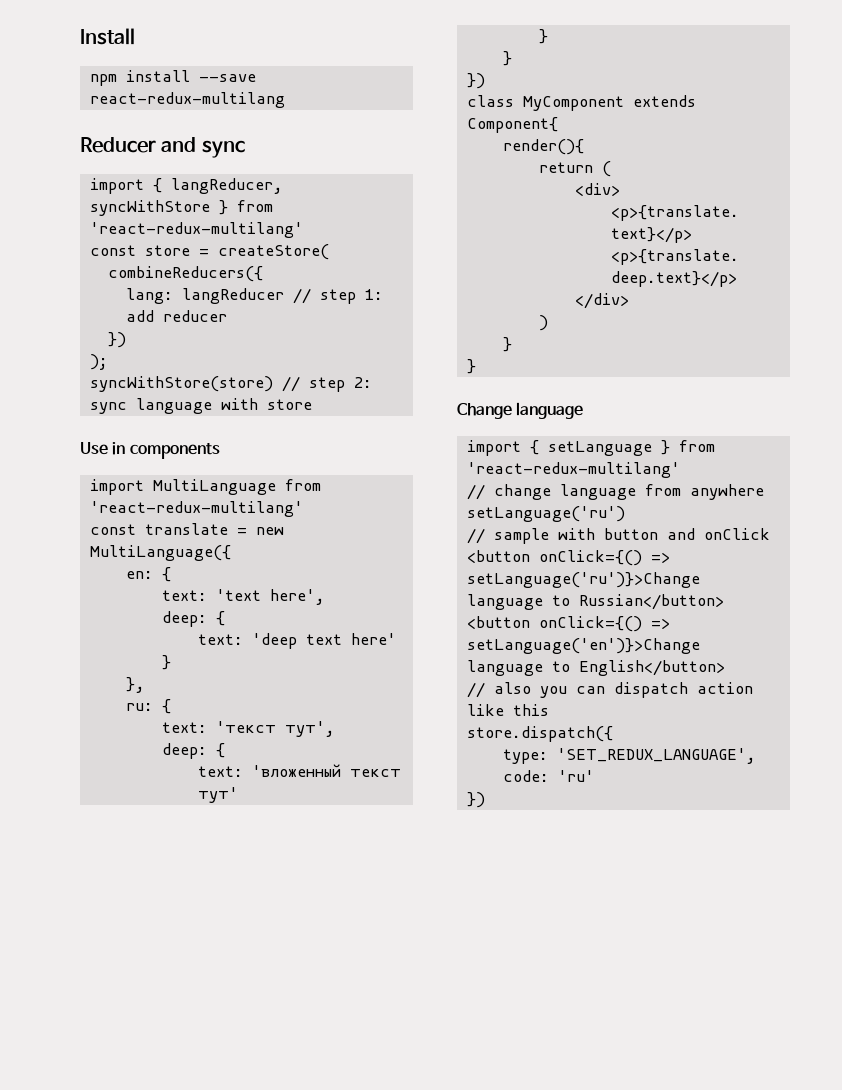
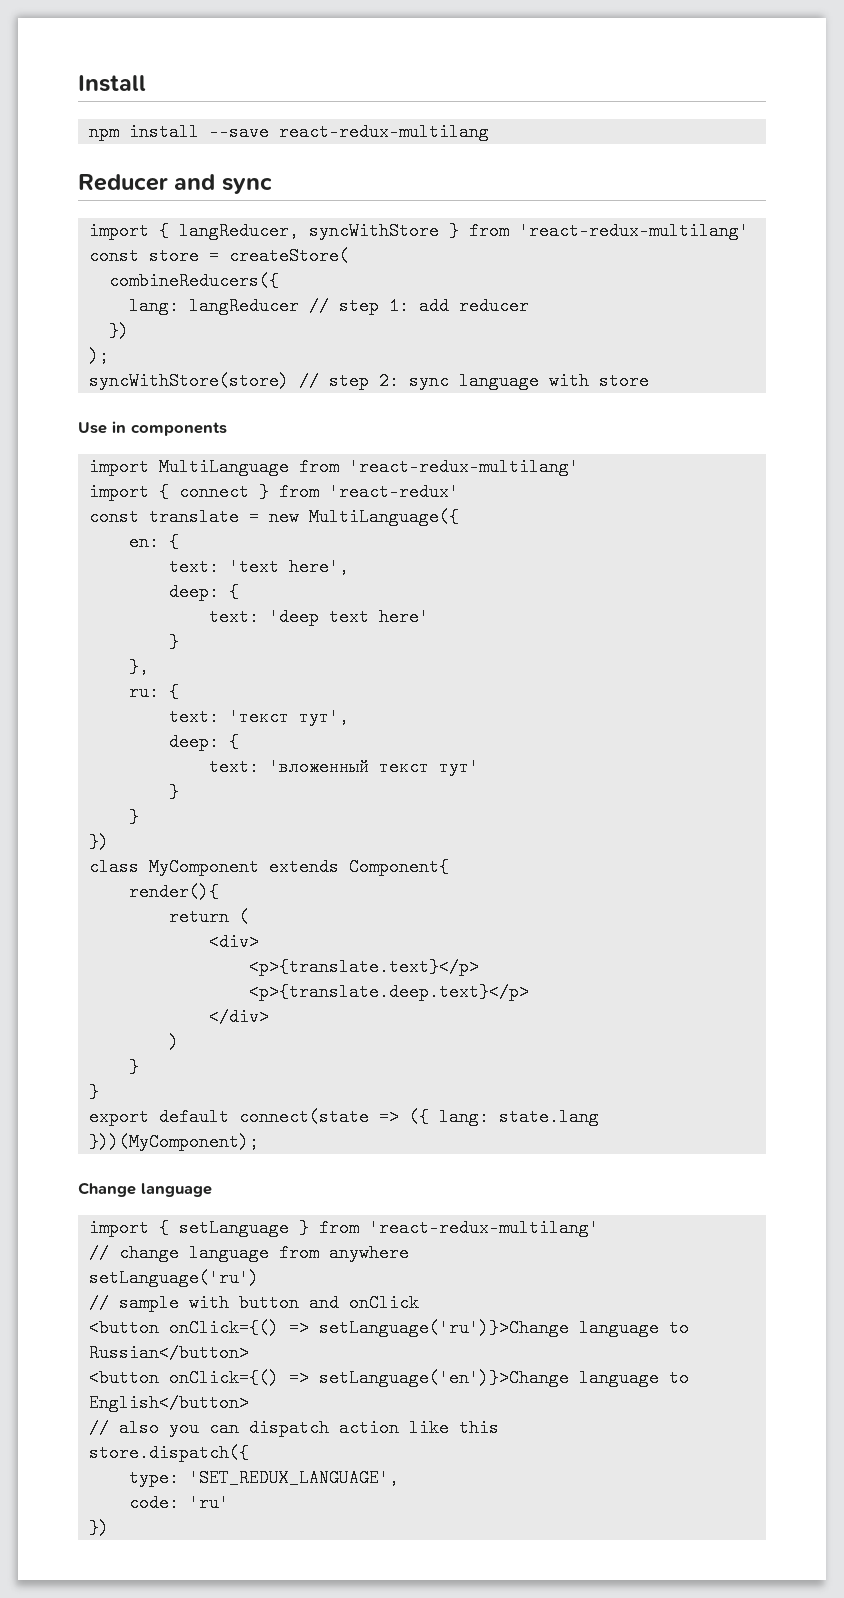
(303, 509) none -> [88,483,459,501] // import { connect } from 'react-redux'
(476, 366) none -> [88,1108,599,1126] [88,1133,259,1151] // export default connect(state => ({ lang: state.lang }))(MyComponent);

